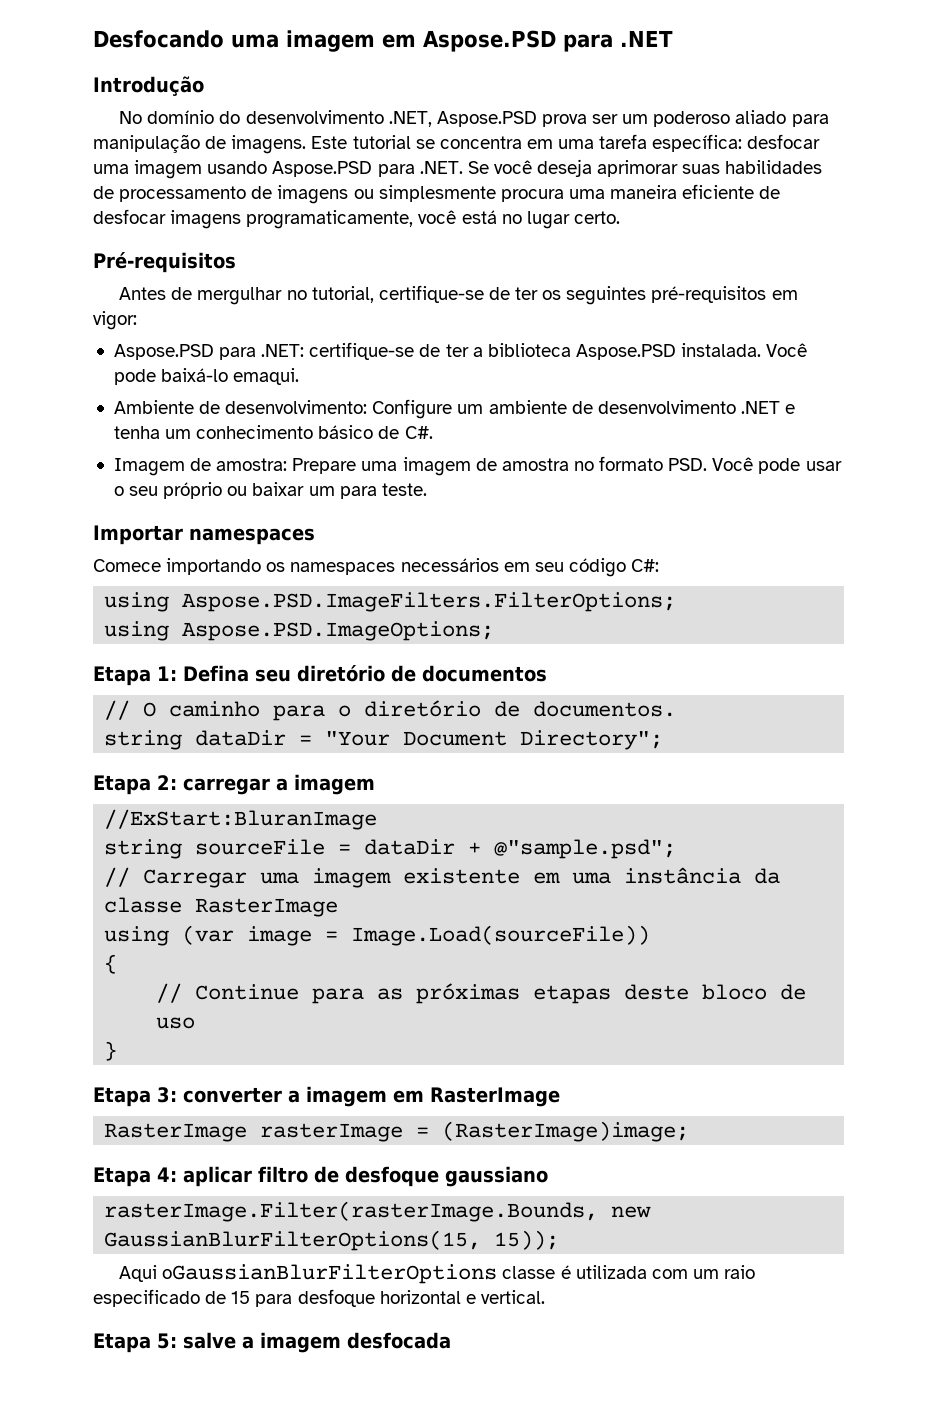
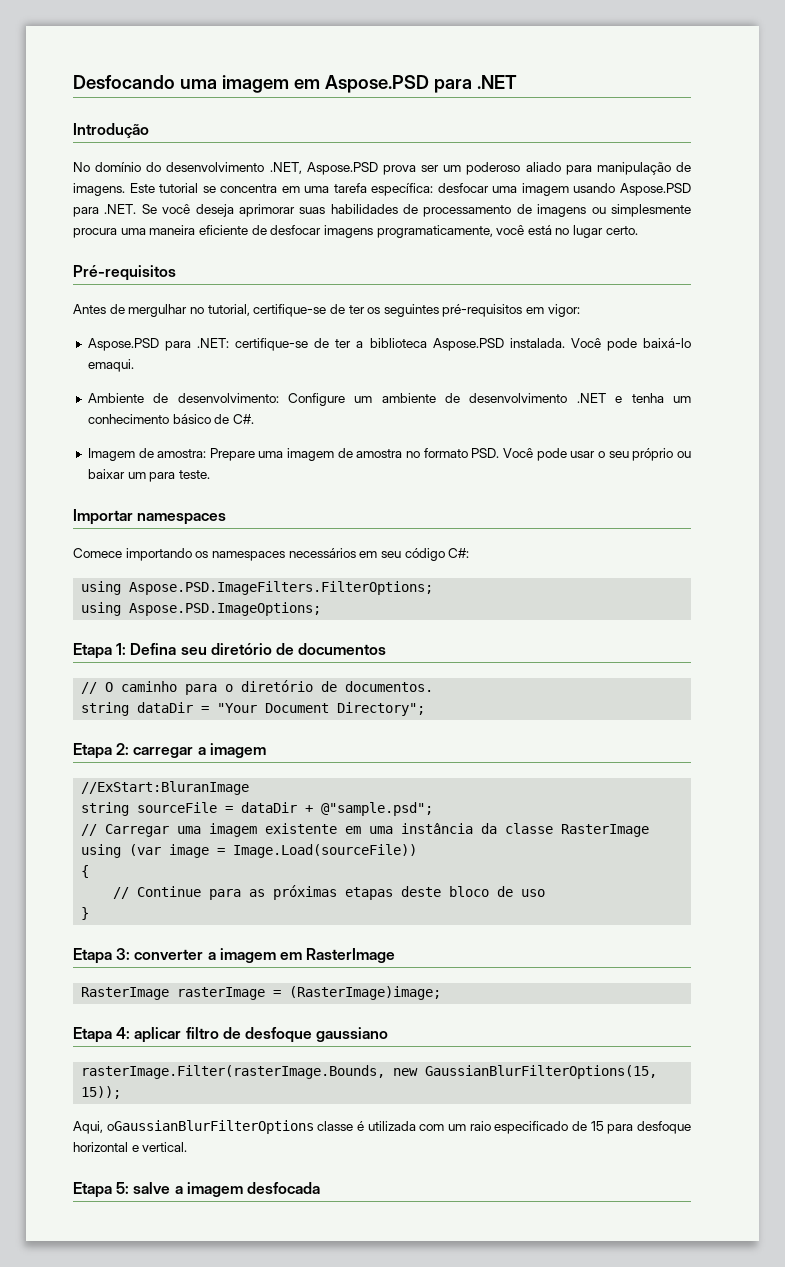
[119,1265,158,1282] Aqui -> [73,1121,103,1134] Aqui,

